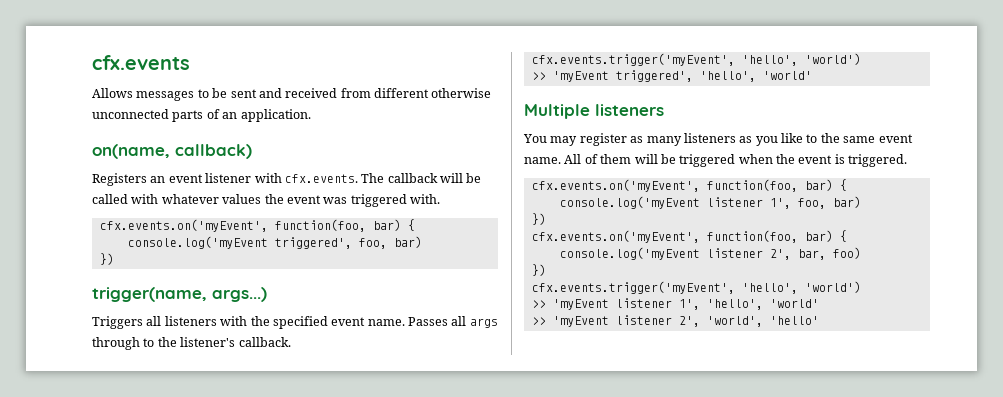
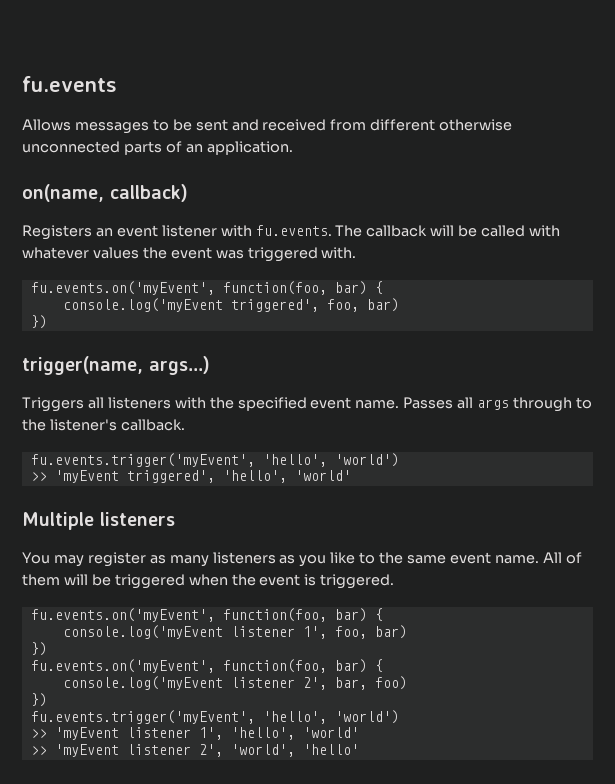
[92,55,190,70] cfx.events -> [22,76,117,92] fu.events
[284,174,358,183] cfx.events. -> [255,225,332,236] fu.events.
[99,219,268,232] cfx.events.on('myEvent', -> [30,281,215,295] fu.events.on('myEvent',
[531,53,735,66] cfx.events.trigger('myEvent', -> [30,453,255,467] fu.events.trigger('myEvent',
[531,179,700,192] cfx.events.on('myEvent', -> [30,608,215,622] fu.events.on('myEvent',
[531,230,700,243] cfx.events.on('myEvent', -> [30,659,215,673] fu.events.on('myEvent',
[531,281,735,294] cfx.events.trigger('myEvent', -> [30,710,255,724] fu.events.trigger('myEvent',

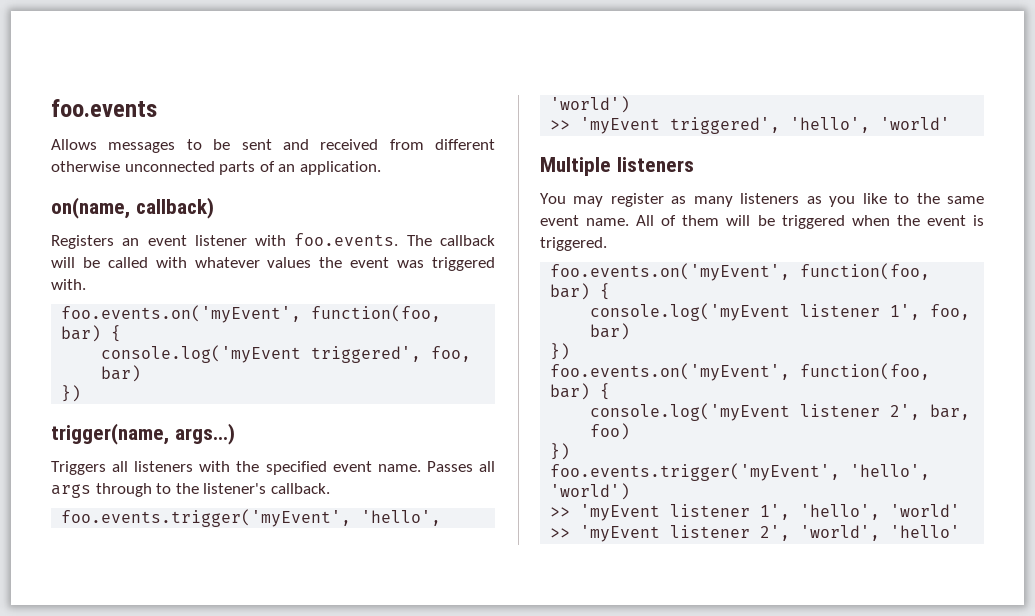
[22,76,117,92] fu.events -> [51,99,157,117] foo.events
[255,225,332,236] fu.events. -> [294,233,399,246] foo.events.
[30,281,215,295] fu.events.on('myEvent', -> [61,305,302,323] foo.events.on('myEvent',
[30,453,255,467] fu.events.trigger('myEvent', -> [61,509,352,527] foo.events.trigger('myEvent',
[30,608,215,622] fu.events.on('myEvent', -> [550,263,791,281] foo.events.on('myEvent',
[30,659,215,673] fu.events.on('myEvent', -> [550,363,791,381] foo.events.on('myEvent',
[30,710,255,724] fu.events.trigger('myEvent', -> [550,463,841,481] foo.events.trigger('myEvent',

